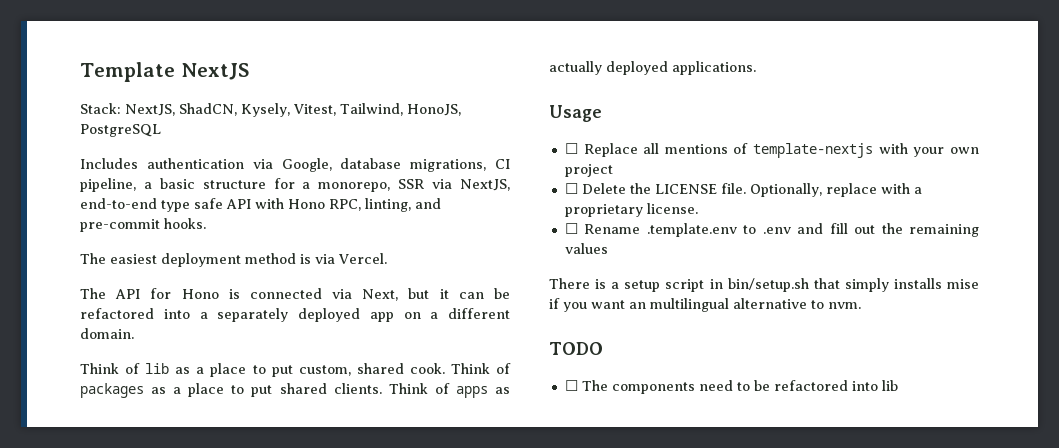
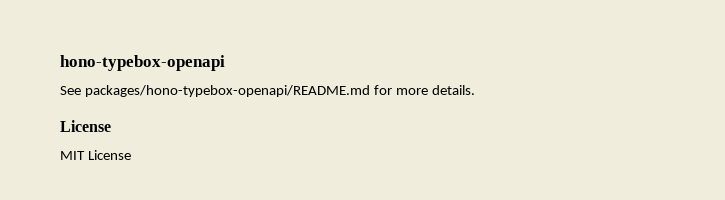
[80,62,249,82] [80,103,461,117] [80,124,161,137] [80,158,510,172] [80,178,511,192] [80,198,441,212] [80,218,206,232] [80,253,387,267] [80,288,511,301] [80,308,510,322] [80,328,134,339] [80,363,511,377] [80,383,510,398] [549,61,756,75] [549,105,602,122] [564,143,979,158] [564,164,613,177] [564,183,922,197] [564,203,698,217] [564,223,979,237] [564,243,608,254] [549,278,979,292] [549,298,861,312] [549,342,603,355] [564,380,898,394] Template NextJS // Stack: NextJS, ShadCN, Kysely, Vitest, Tailwind, HonoJS, PostgreSQL // Includes authentication via Google, database migrations, CI pipeline, a basic structure for a monorepo, SSR via NextJS, end-to-end type safe API with Hono RPC, linting, and pre-commit hooks. // The easiest deployment method is via Vercel. // The API for Hono is connected via Next, but it can be refactored into a separately deployed app on a different domain. // Think of lib as a place to put custom, shared cook. Think of packages as a place to put shared clients. Think of apps as actually deployed applications. // Usage // ☐ Replace all mentions of template-nextjs with your own project // ☐ Delete the LICENSE file. Optionally, replace with a proprietary license. // ☐ Rename .template.env to .env and fill out the remaining values // There is a setup script in bin/setup.sh that simply installs mise if you want an multilingual alternative to nvm. // TODO // ☐ The components need to be refactored into lib -> [60,55,225,71] [60,85,475,97] [60,120,111,132] [60,150,131,160] hono-typebox-openapi // See packages/hono-typebox-openapi/README.md for more details. // License // MIT License

